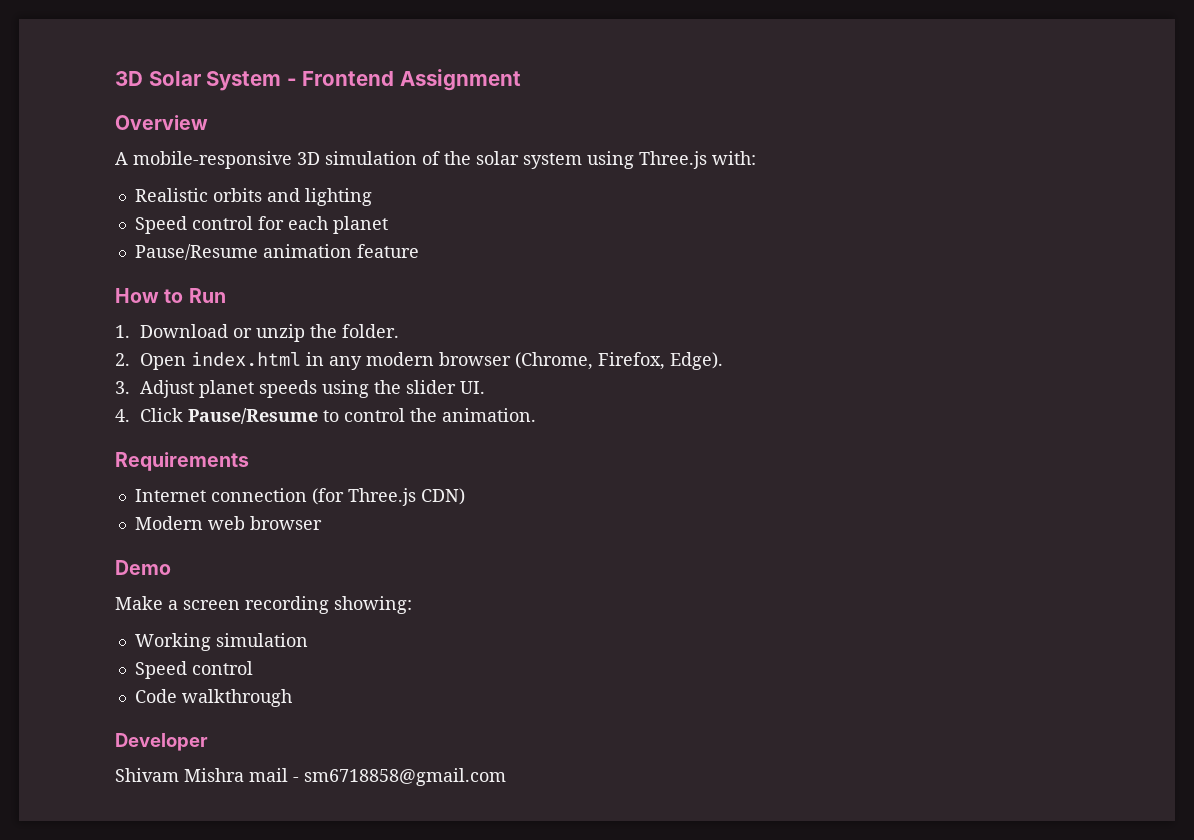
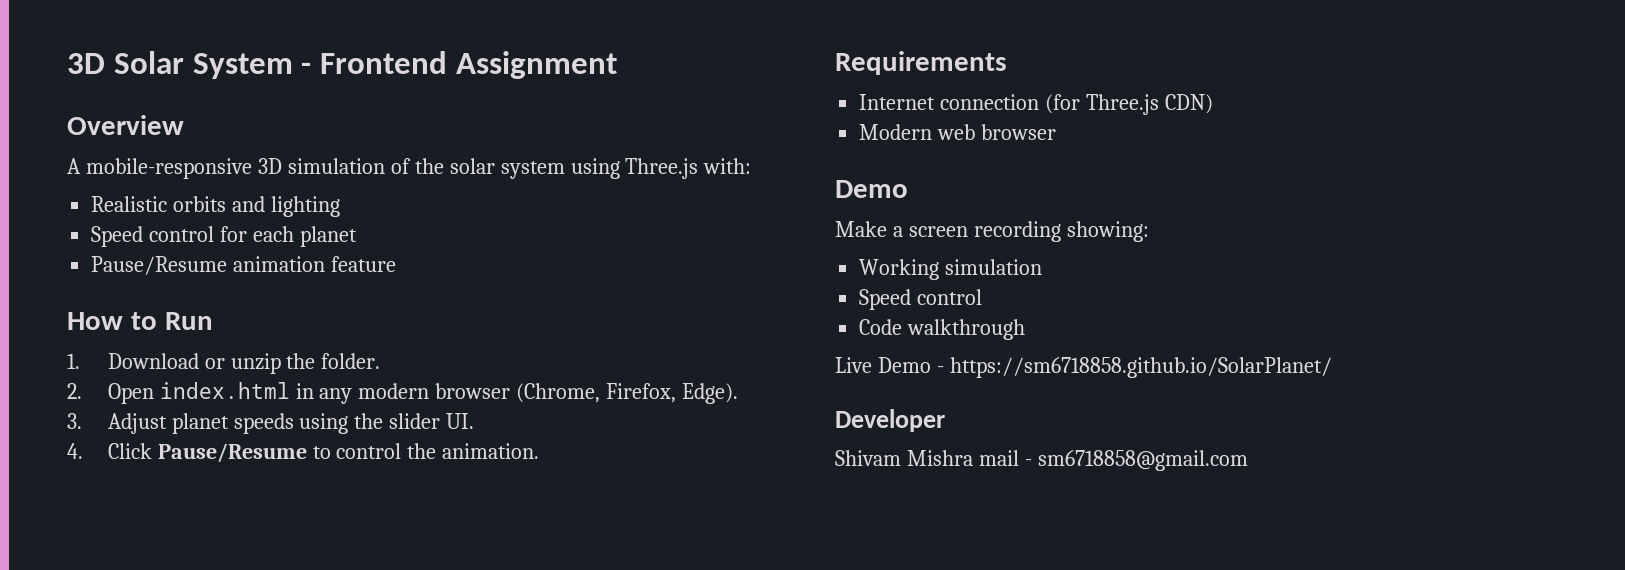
(292, 698) none -> [835,357,1332,378] // Live Demo - https://sm6718858.github.io/SolarPlanet/

